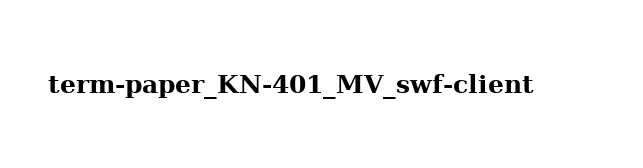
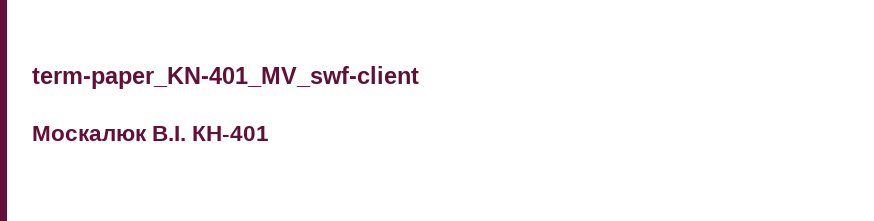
(534, 86) none -> [32,126,270,141] // Москалюк В.І. КН-401

